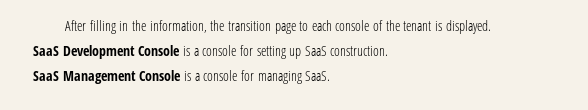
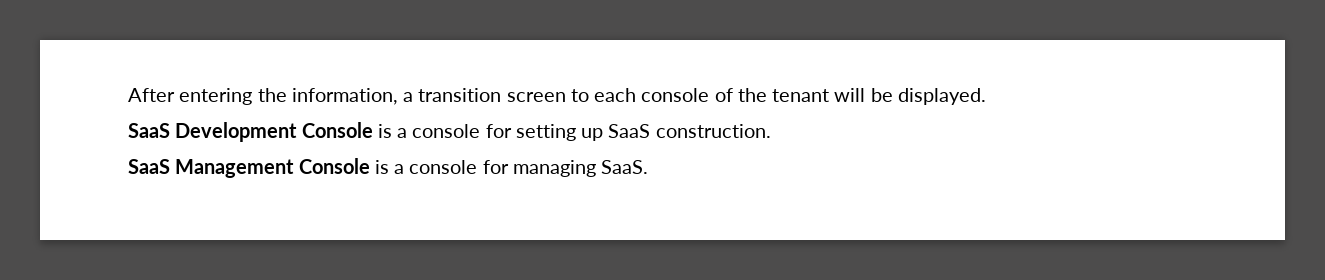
[89,20,296,34] filling in the information, the transition page -> [179,88,566,105] entering the information, a transition screen
[435,21,443,31] is -> [834,88,893,102] will be

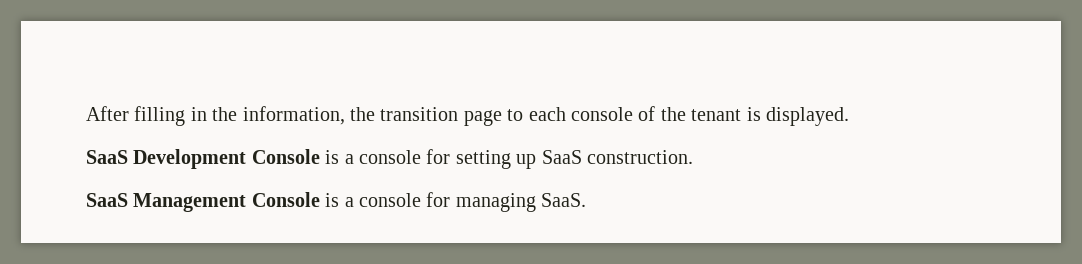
[179,88,566,105] entering the information, a transition screen -> [134,106,502,126] filling in the information, the transition page
[834,88,893,102] will be -> [746,107,761,121] is

